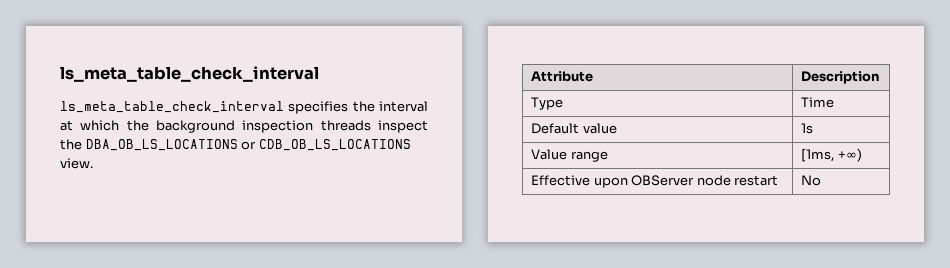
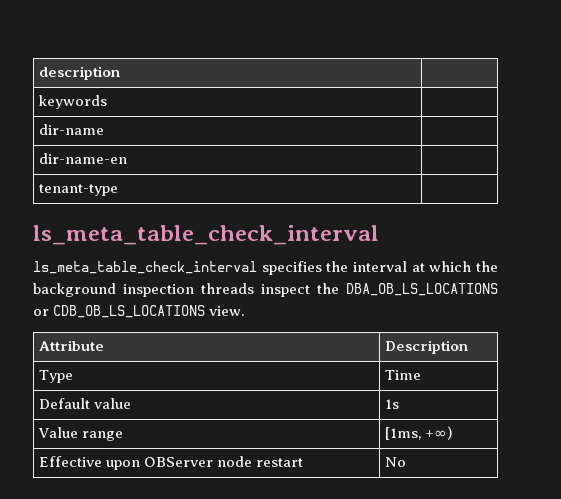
(60, 74) none -> [39,66,121,80] [39,95,108,109] [39,124,105,135] [39,153,128,164] [39,184,119,196] description | // keywords | // dir-name | // dir-name-en | // tenant-type | //

